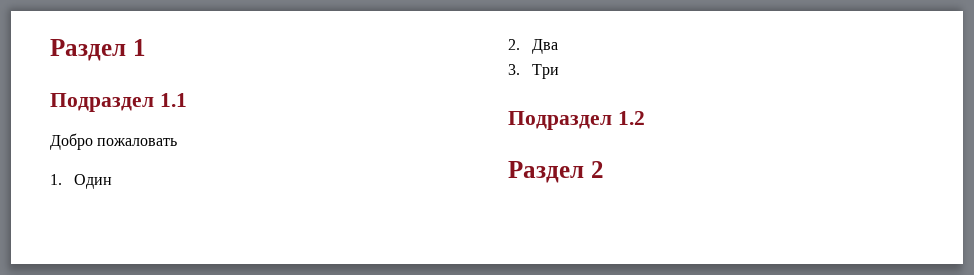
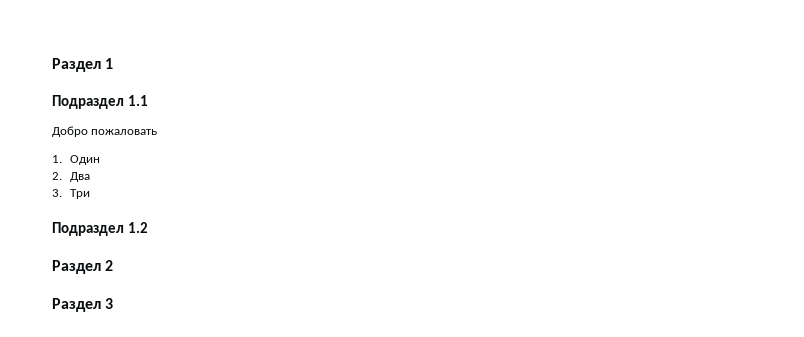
(604, 169) none -> [52,298,114,312] // Раздел 3

